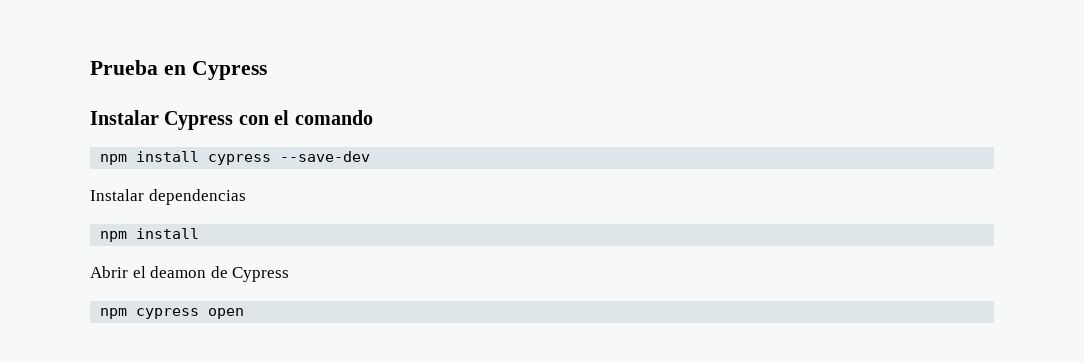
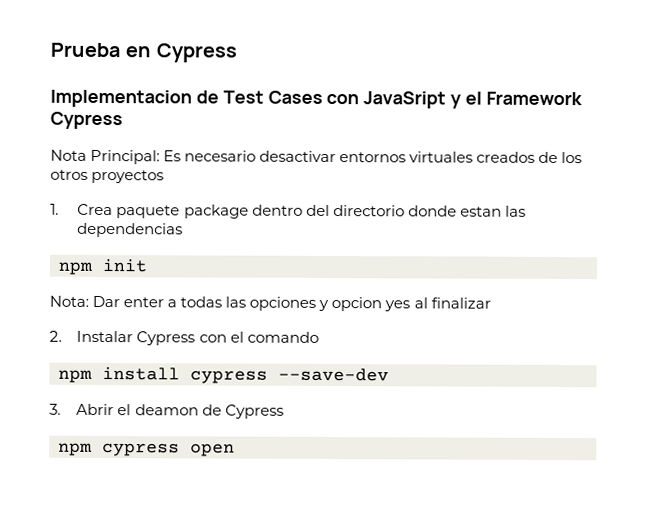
(267, 70) none -> [50,89,583,109] [50,111,123,130] [50,149,583,165] [50,169,165,184] [50,203,526,219] [77,222,184,238] [58,259,147,275] [49,295,491,312] [49,330,62,342] Implementacion de Test Cases con JavaSript y el Framework Cypress // Nota Principal: Es necesario desactivar entornos virtuales creados de los otros proyectos // 1. Crea paquete package dentro del directorio donde estan las dependencias // npm init // Nota: Dar enter a todas las opciones y opcion yes al finalizar // 2.
[90,189,246,205] [100,228,200,242] Instalar dependencias // npm install // -> [49,403,61,415] 3.

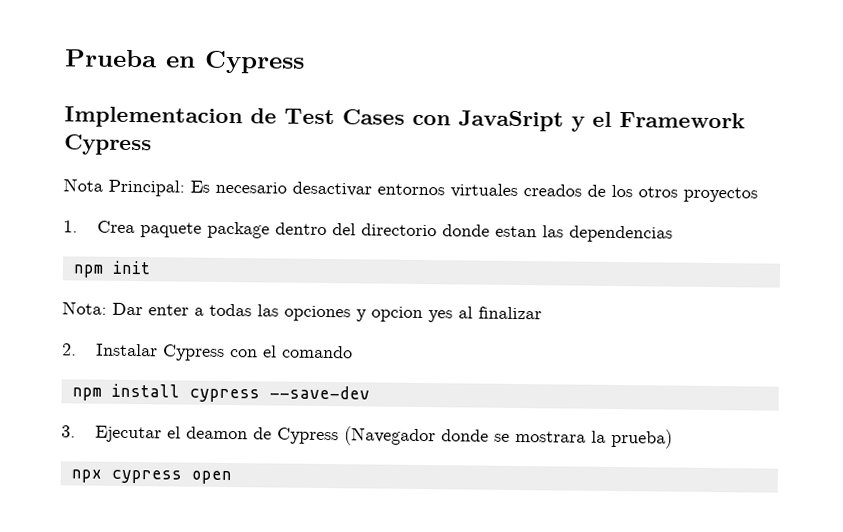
[76,403,115,416] Abrir -> [95,425,163,443] Ejecutar
[58,442,93,456] // npm -> [344,426,674,449] [70,469,102,483] (Navegador donde se mostrara la prueba) // npx

